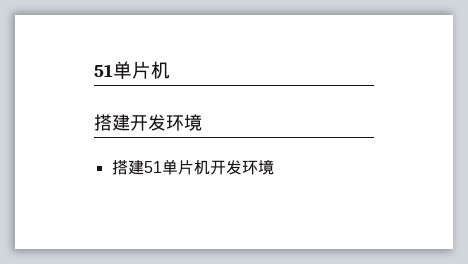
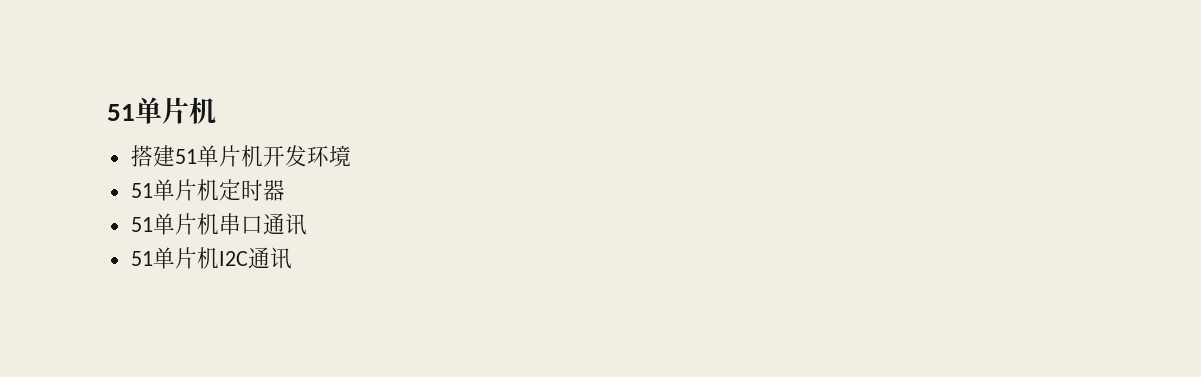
[94,61,170,79] [94,114,202,131] 51单片机 // 搭建开发环境 -> [107,97,216,124] 51单片机
(274, 167) none -> [130,179,285,201] [130,213,307,235] [130,247,292,269] // 51单片机定时器 // 51单片机串口通讯 // 51单片机I2C通讯

